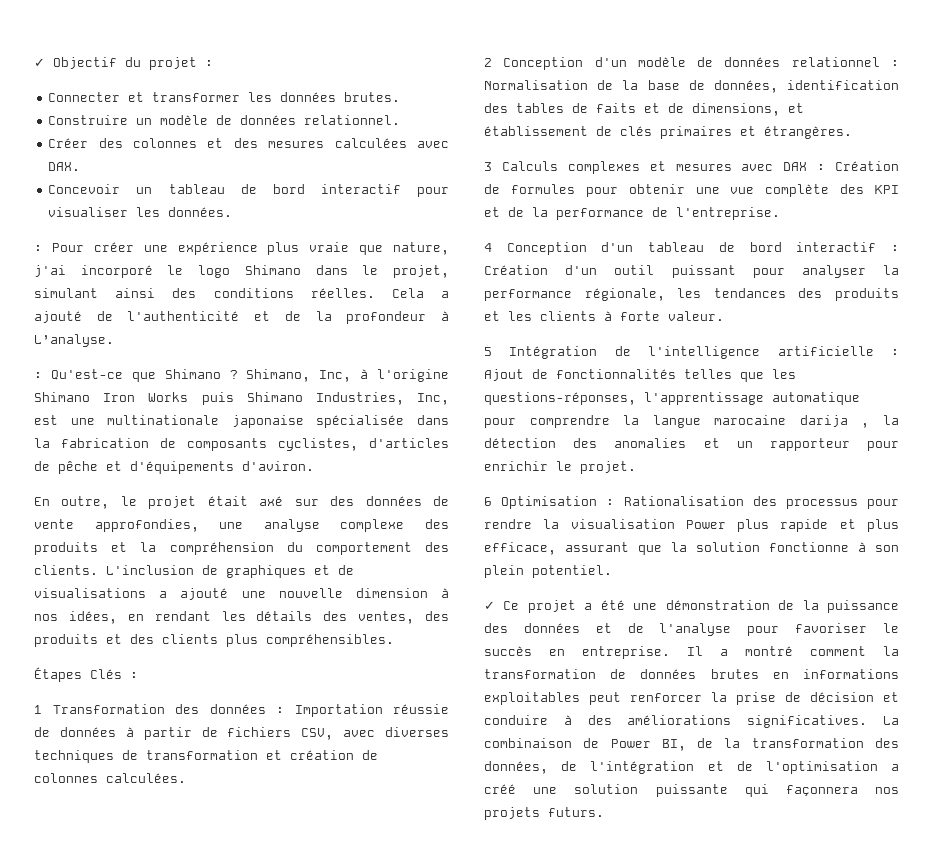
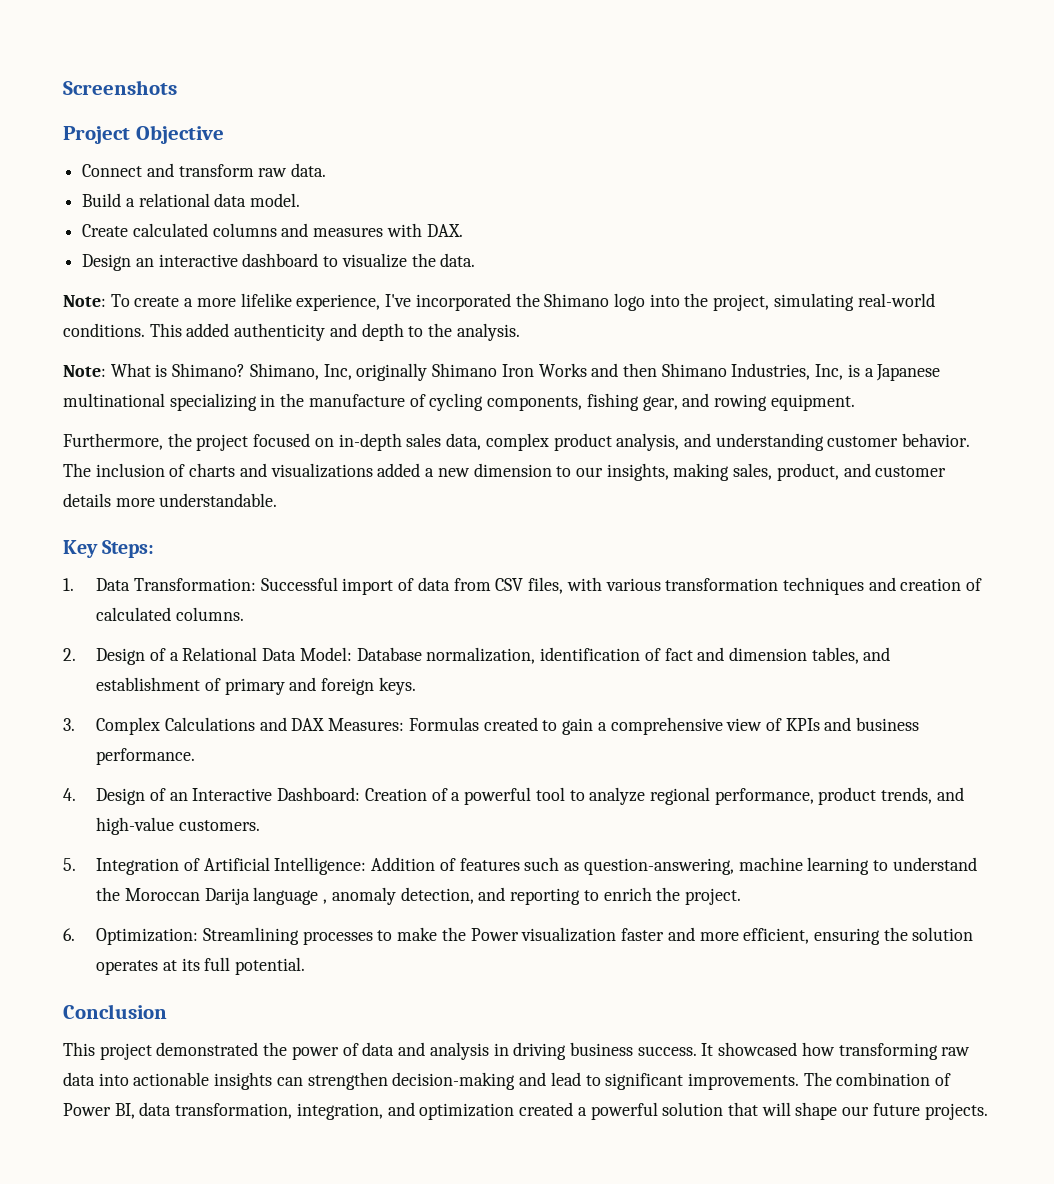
[34,57,213,70] [48,92,401,102] [48,115,401,125] [48,138,449,148] [48,162,81,171] [48,184,449,197] [48,207,233,217] [34,242,449,255] [34,265,450,278] [34,288,450,298] [34,311,450,324] [34,334,114,347] [34,369,449,382] ✓ Objectif du projet : // Connecter et transformer les données brutes. // Construire un modèle de données relationnel. // Créer des colonnes et des mesures calculées avec DAX. // Concevoir un tableau de bord interactif pour visualiser les données. // : Pour créer une expérience plus vraie que nature, j'ai incorporé le logo Shimano dans le projet, simulant ainsi des conditions réelles. Cela a ajouté de l'authenticité et de la profondeur à L’analyse. // : Qu'est-ce que Shimano ? Shimano, Inc, à l'origine -> [63,80,177,95] [63,125,224,144] [82,163,327,177] [82,193,301,207] [82,223,463,237] [82,253,476,271] [63,293,935,311] [63,323,520,341] [63,363,428,381] Screenshots // Project Objective // Connect and transform raw data. // Build a relational data model. // Create calculated columns and measures with DAX. // Design an interactive dashboard to visualize the data. // Note: To create a more lifelike experience, I've incorporated the Shimano logo into the project, simulating real-world conditions. This added authenticity and depth to the analysis. // Note: What is Shimano? Shimano, Inc, originally
[201,392,234,405] puis -> [591,363,657,377] and then
[34,415,449,428] [34,438,449,451] [34,461,314,474] [34,496,450,509] [34,519,449,532] [34,542,449,555] [34,565,354,578] [34,588,449,600] [34,611,449,624] [34,634,394,647] [34,667,138,682] [34,704,449,717] [34,727,449,740] [34,750,378,763] [34,773,186,783] [484,57,899,70] [484,80,899,93] [484,103,804,116] [484,126,852,139] [484,161,899,174] [484,184,899,197] [484,207,780,220] [484,242,899,255] [484,265,899,278] [484,288,899,301] [484,311,724,321] [484,346,899,359] [484,369,796,382] [484,392,860,405] [484,415,899,428] [484,438,899,451] [484,461,636,474] [484,496,899,509] [484,519,899,532] [484,542,899,555] [484,565,612,578] [484,600,899,613] [484,623,899,636] [484,646,899,659] [484,669,899,679] [484,692,899,705] [484,715,899,728] [484,738,899,751] [484,761,899,774] [484,784,899,797] [484,807,604,820] est une multinationale japonaise spécialisée dans la fabrication de composants cyclistes, d'articles de pêche et d'équipements d'aviron. // En outre, le projet était axé sur des données de vente approfondies, une analyse complexe des produits et la compréhension du comportement des clients. L'inclusion de graphiques et de visualisations a ajouté une nouvelle dimension à nos idées, en rendant les détails des ventes, des produits et des clients plus compréhensibles. // Étapes Clés : // 1 Transformation des données : Importation réussie de données à partir de fichiers CSV, avec diverses techniques de transformation et création de colonnes calculées. // 2 Conception d'un modèle de données relationnel : Normalisation de la base de données, identification des tables de faits et de dimensions, et établissement de clés primaires et étrangères. // 3 Calculs complexes et mesures avec DAX : Création de formules pour obtenir une vue complète des KPI et de la performance de l'entreprise. // 4 Conception d'un tableau de bord interactif : Création d'un outil puissant pour analyser la performance régionale, les tendances des produits et les clients à forte valeur. // 5 Intégration de l'intelligence artificielle : Ajout de fonctionnalités telles que les questions-réponses, l'apprentissage automatique pour comprendre la langue marocaine darija , la détection des anomalies et un rapporteur pour enrichir le projet. // 6 Optimisation : Rationalisation des processus pour rendre la visualisation Power plus rapide et plus efficace, assurant que la solution fonctionne à son plein potentiel. // ✓ Ce projet a été une démonstration de la puissance des données et de l'analyse pour favoriser le succès en entreprise. Il a montré comment la transformation de données brutes en informations exploitables peut renforcer la prise de décision et conduire à des améliorations significatives. La combinaison de Power BI, de la transformation des données, de l'intégration et de l'optimisation a créé une solution puissante qui façonnera nos projets futurs. -> [847,364,941,381] [63,393,855,411] [63,433,971,451] [63,463,947,481] [63,493,278,507] [63,540,155,558] [63,577,983,595] [96,607,245,621] [63,647,891,665] [96,677,416,695] [63,717,920,735] [96,748,196,765] [63,787,964,805] [96,817,261,835] [63,857,977,875] [96,887,741,905] [63,927,974,945] [96,957,306,975] [63,1004,167,1019] [63,1042,971,1060] [63,1072,952,1090] [63,1102,988,1120] is a Japanese multinational specializing in the manufacture of cycling components, fishing gear, and rowing equipment. // Furthermore, the project focused on in-depth sales data, complex product analysis, and understanding customer behavior. The inclusion of charts and visualizations added a new dimension to our insights, making sales, product, and customer details more understandable. // Key Steps: // 1. Data Transformation: Successful import of data from CSV files, with various transformation techniques and creation of calculated columns. // 2. Design of a Relational Data Model: Database normalization, identification of fact and dimension tables, and establishment of primary and foreign keys. // 3. Complex Calculations and DAX Measures: Formulas created to gain a comprehensive view of KPIs and business performance. // 4. Design of an Interactive Dashboard: Creation of a powerful tool to analyze regional performance, product trends, and high-value customers. // 5. Integration of Artificial Intelligence: Addition of features such as question-answering, machine learning to understand the Moroccan Darija language , anomaly detection, and reporting to enrich the project. // 6. Optimization: Streamlining processes to make the Power visualization faster and more efficient, ensuring the solution operates at its full potential. // Conclusion // This project demonstrated the power of data and analysis in driving business success. It showcased how transforming raw data into actionable insights can strengthen decision-making and lead to significant improvements. The combination of Power BI, data transformation, integration, and optimization created a powerful solution that will shape our future projects.

